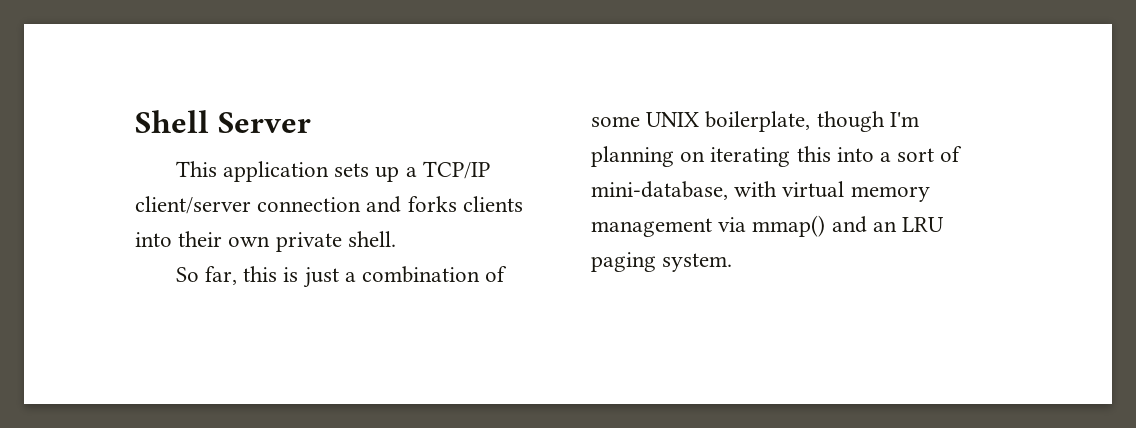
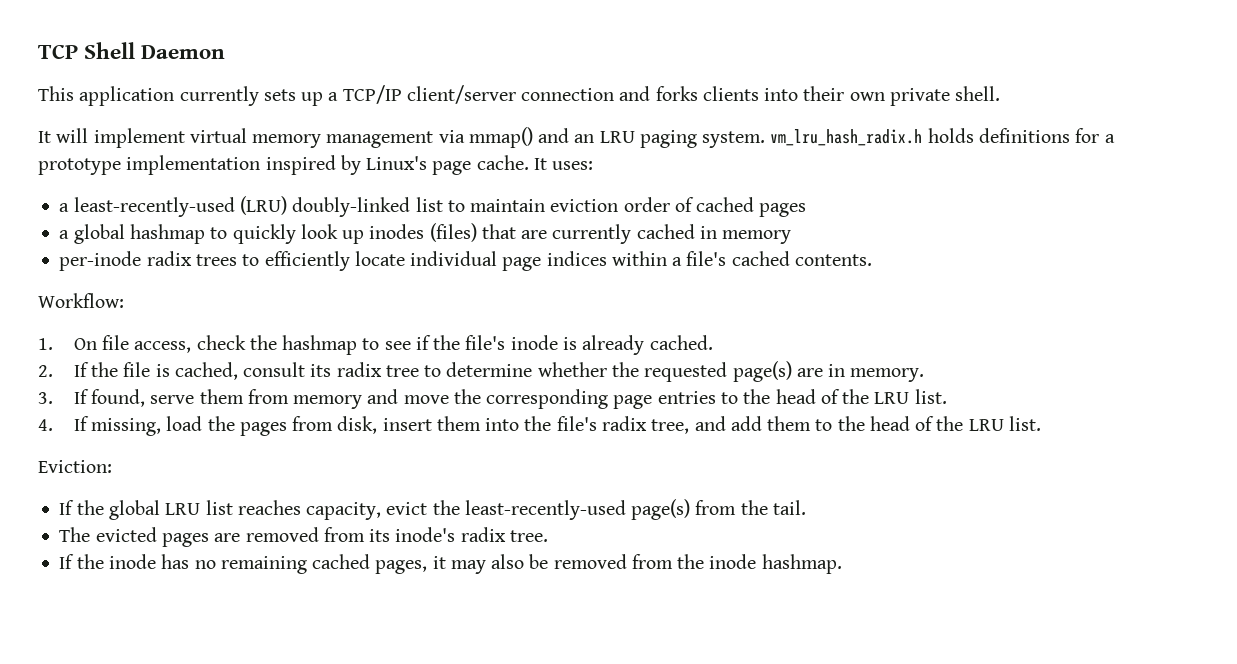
[135,110,311,133] Shell Server -> [38,42,226,59] TCP Shell Daemon
(330, 171) none -> [179,86,259,106] currently
[175,266,508,288] [591,111,919,132] [591,146,963,167] [591,181,778,200] So far, this is just a combination of some UNIX boilerplate, though I'm planning on iterating this into a sort of mini-database, with -> [38,128,185,148] It will implement
(733, 262) none -> [770,128,1115,146] [38,155,594,175] [59,196,807,217] [59,223,792,244] [59,251,872,271] [38,293,124,308] [38,335,713,355] [38,361,925,382] [38,389,947,409] [38,416,1041,436] [38,460,112,473] [59,499,806,520] [59,527,548,547] [59,554,842,574] vm_lru_hash_radix.h holds definitions for a prototype implementation inspired by Linux's page cache. It uses: // a least-recently-used (LRU) doubly-linked list to maintain eviction order of cached pages // a global hashmap to quickly look up inodes (files) that are currently cached in memory // per-inode radix trees to efficiently locate individual page indices within a file's cached contents. // Workflow: // 1. On file access, check the hashmap to see if the file's inode is already cached. // 2. If the file is cached, consult its radix tree to determine whether the requested page(s) are in memory. // 3. If found, serve them from memory and move the corresponding page entries to the head of the LRU list. // 4. If missing, load the pages from disk, insert them into the file's radix tree, and add them to the head of the LRU list. // Eviction: // If the global LRU list reaches capacity, evict the least-recently-used page(s) from the tail. // The evicted pages are removed from its inode's radix tree. // If the inode has no remaining cached pages, it may also be removed from the inode hashmap.

